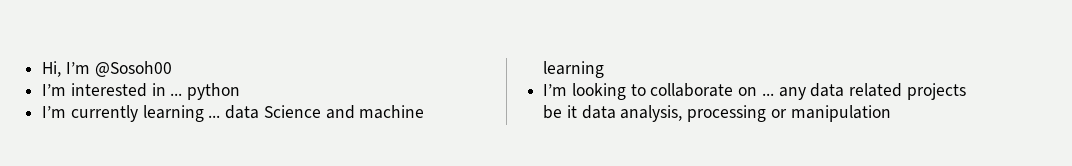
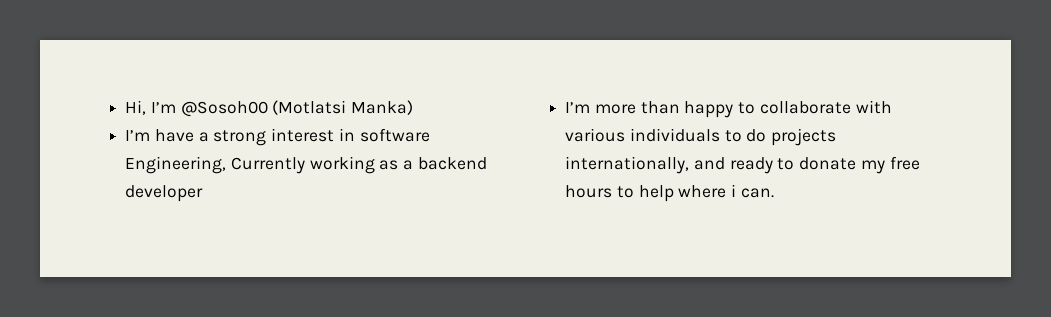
[42,83,241,100] [42,105,425,122] [543,61,605,78] [543,83,966,100] [543,105,891,122] // I’m interested in ... python // I’m currently learning ... data Science and machine learning // I’m looking to collaborate on ... any data related projects be it data analysis, processing or manipulation -> [272,100,414,115] [125,128,430,146] [125,156,487,174] [125,185,204,202] [565,100,892,118] [565,128,837,146] [565,156,920,174] [565,184,774,202] (Motlatsi Manka) // I’m have a strong interest in software Engineering, Currently working as a backend developer // I’m more than happy to collaborate with various individuals to do projects internationally, and ready to donate my free hours to help where i can.

